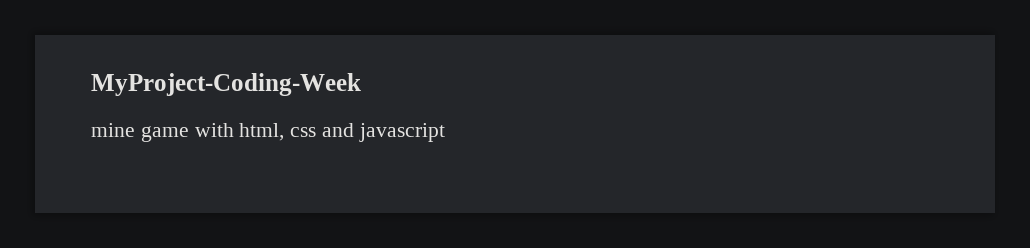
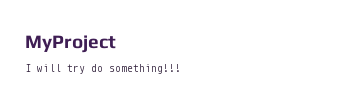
[91,73,361,96] [91,123,445,142] MyProject-Coding-Week // mine game with html, css and javascript -> [25,35,116,53] [25,64,181,74] MyProject // I will try do something!!!

